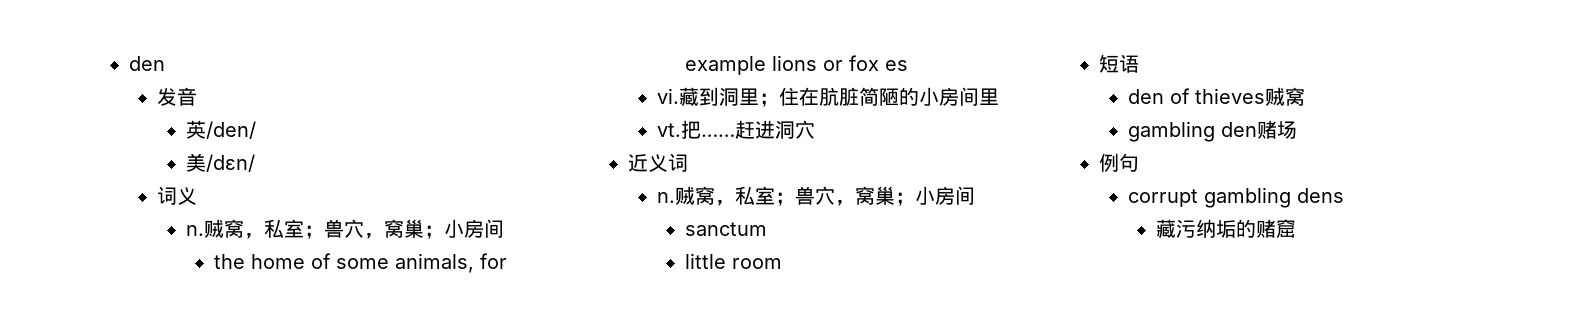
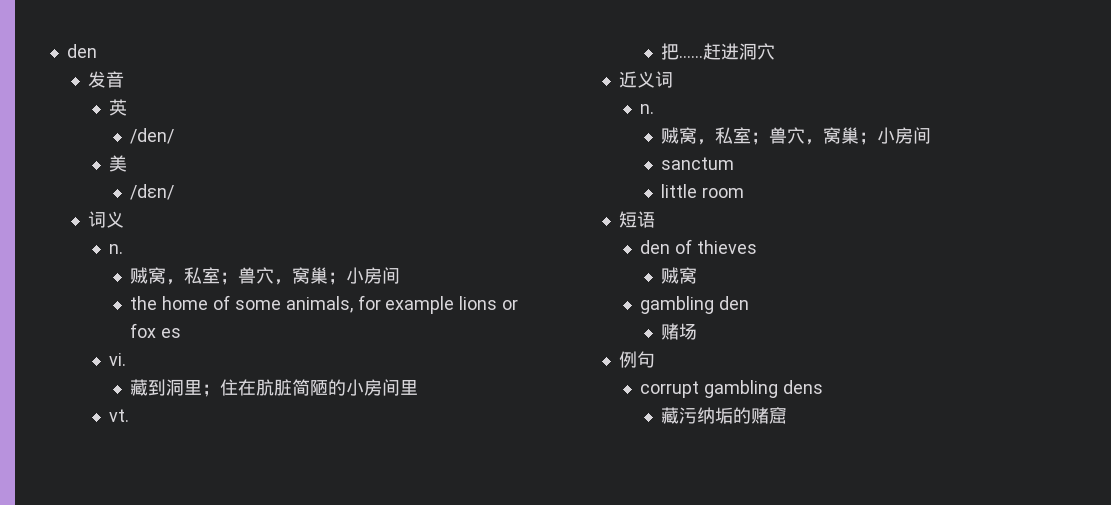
(206, 129) none -> (128, 107) //
(206, 162) none -> (128, 163) //
(204, 230) none -> (124, 249) //
(679, 96) none -> (127, 359) //
(681, 130) none -> (130, 415) //
(675, 197) none -> (655, 109) //
(1265, 96) none -> (757, 247) //
(1257, 129) none -> (750, 303) //

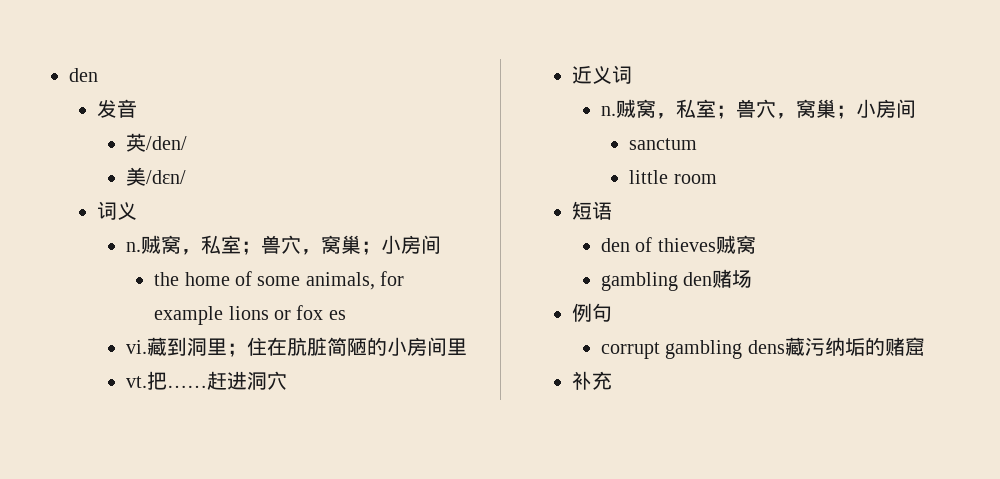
(128, 107) // -> (146, 142) none
(128, 163) // -> (146, 176) none
(124, 249) // -> (141, 247) none
(127, 359) // -> (147, 347) none
(130, 415) // -> (147, 382) none
(655, 109) // -> (616, 111) none
(757, 247) // -> (716, 245) none
(750, 303) // -> (713, 279) none
(823, 387) // -> (785, 347) none
(788, 415) none -> [572,371,613,390] // 补充

